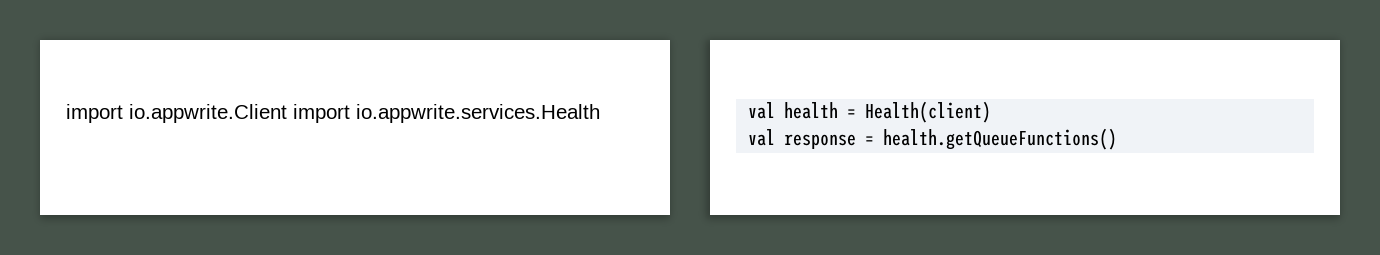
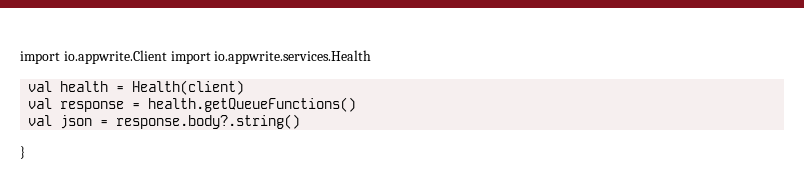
(1118, 139) none -> [28,114,301,129] [20,146,25,159] // val json = response.body?.string() // }

